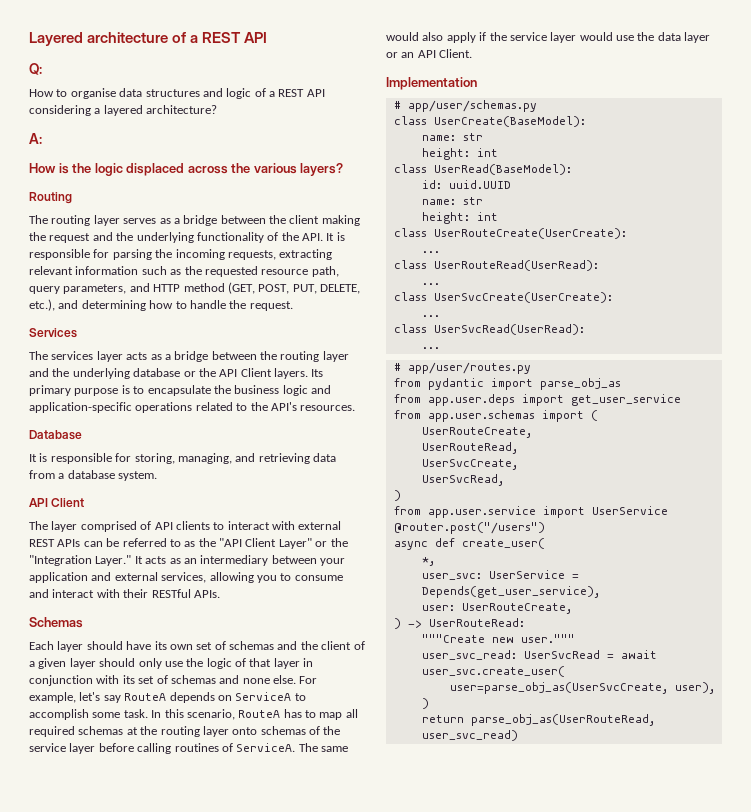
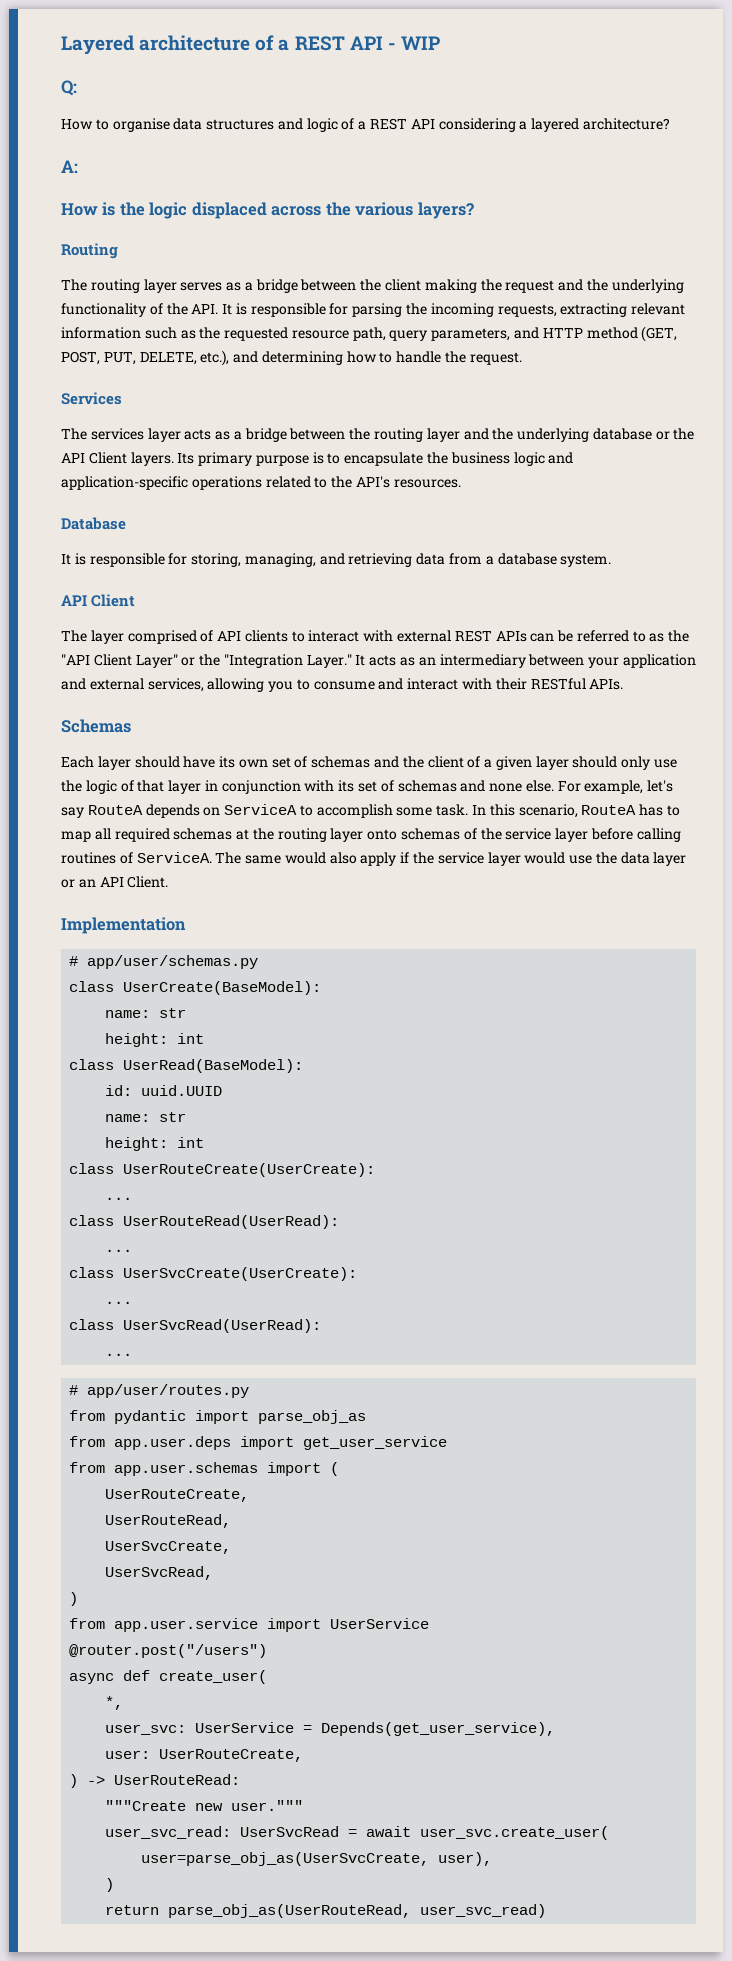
(268, 37) none -> [387,36,440,50] - WIP

